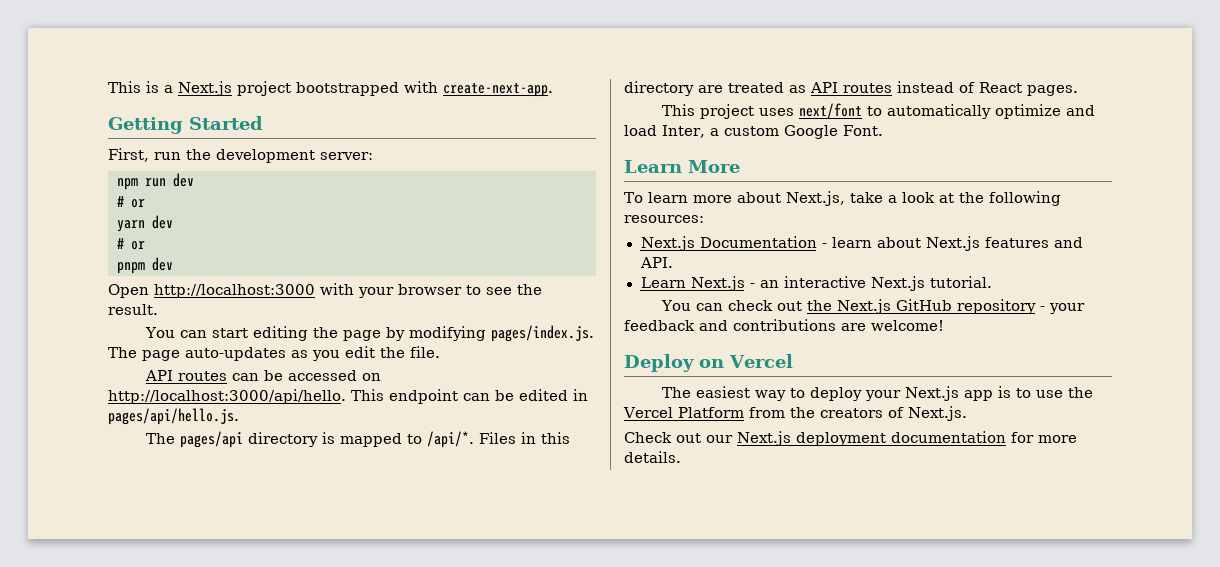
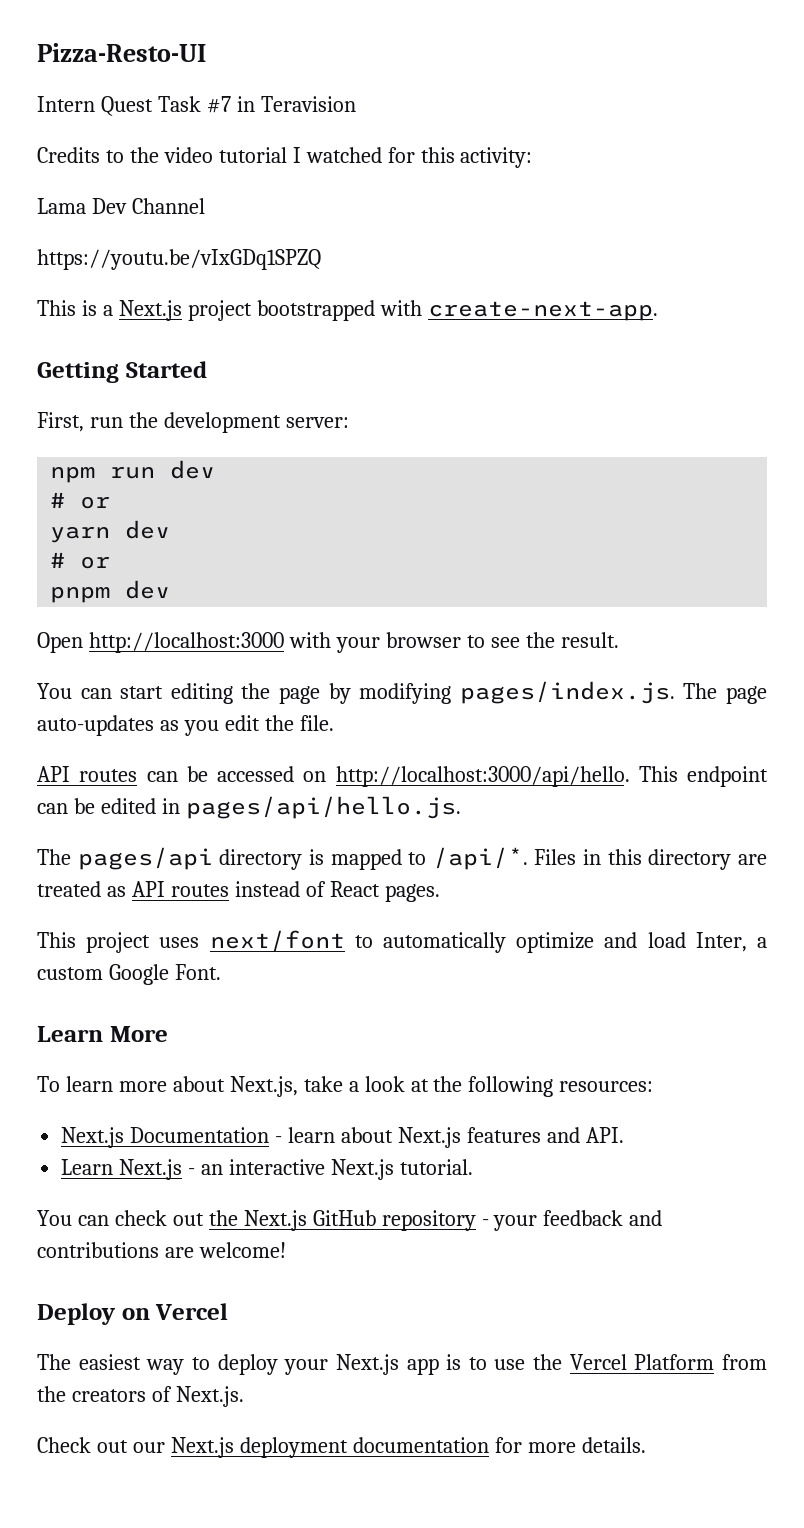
(108, 87) none -> [37,43,206,62] [37,96,356,116] [37,147,533,168] [37,198,205,214] [37,249,321,270] Pizza-Resto-UI // Intern Quest Task #7 in Teravision // Credits to the video tutorial I watched for this activity: // Lama Dev Channel // https://youtu.be/vIxGDq1SPZQ //

